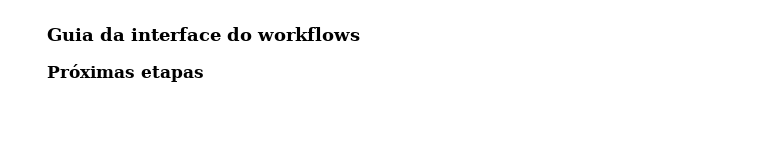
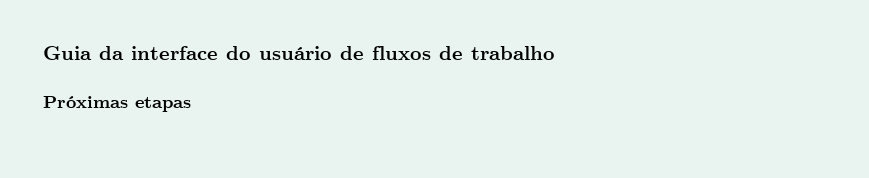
[257,27,360,41] workflows -> [259,46,555,60] usuário de fluxos de trabalho

